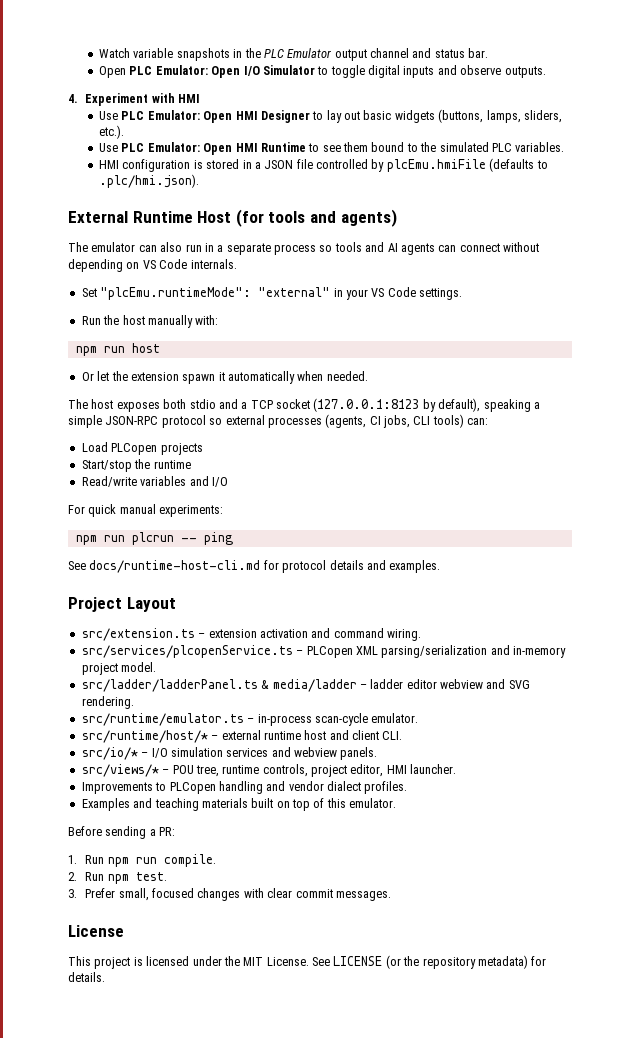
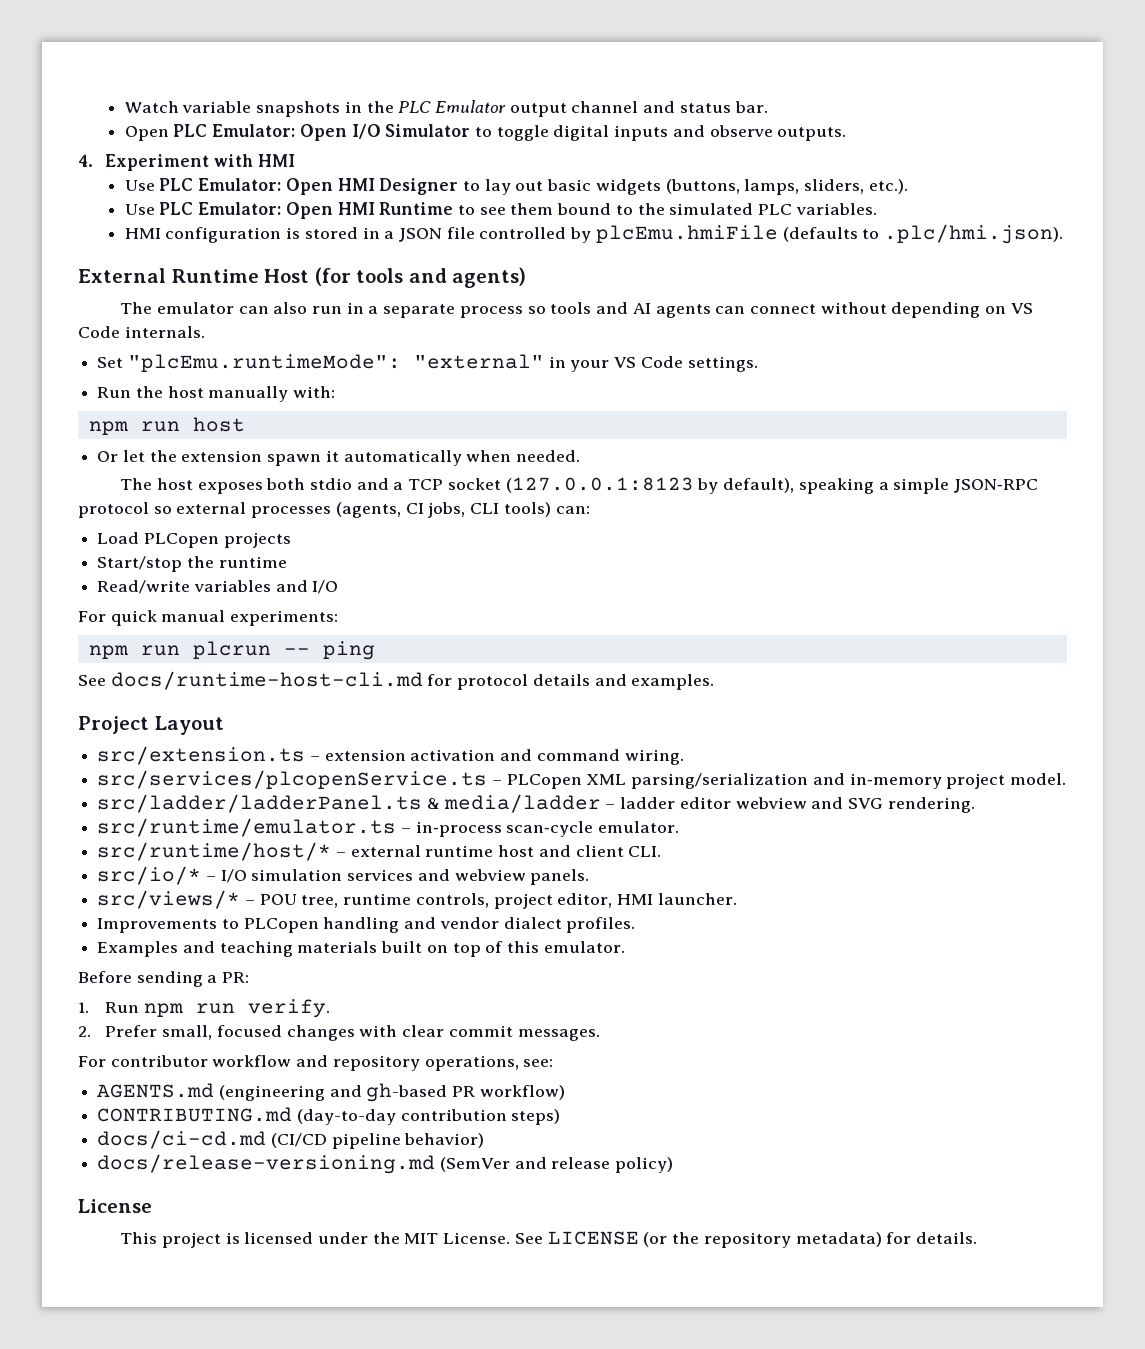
[163,854,216,867] [68,872,167,884] [68,889,77,898] compile. // 2. Run npm test. // 3. -> [248,999,331,1018] [78,1026,91,1037] verify. // 2.
(391, 896) none -> [78,1055,554,1071] [97,1083,565,1102] [97,1107,561,1125] [97,1130,485,1149] [97,1154,674,1174] // For contributor workflow and repository operations, see: // AGENTS.md (engineering and gh-based PR workflow) // CONTRIBUTING.md (day-to-day contribution steps) // docs/ci-cd.md (CI/CD pipeline behavior) // docs/release-versioning.md (SemVer and release policy)

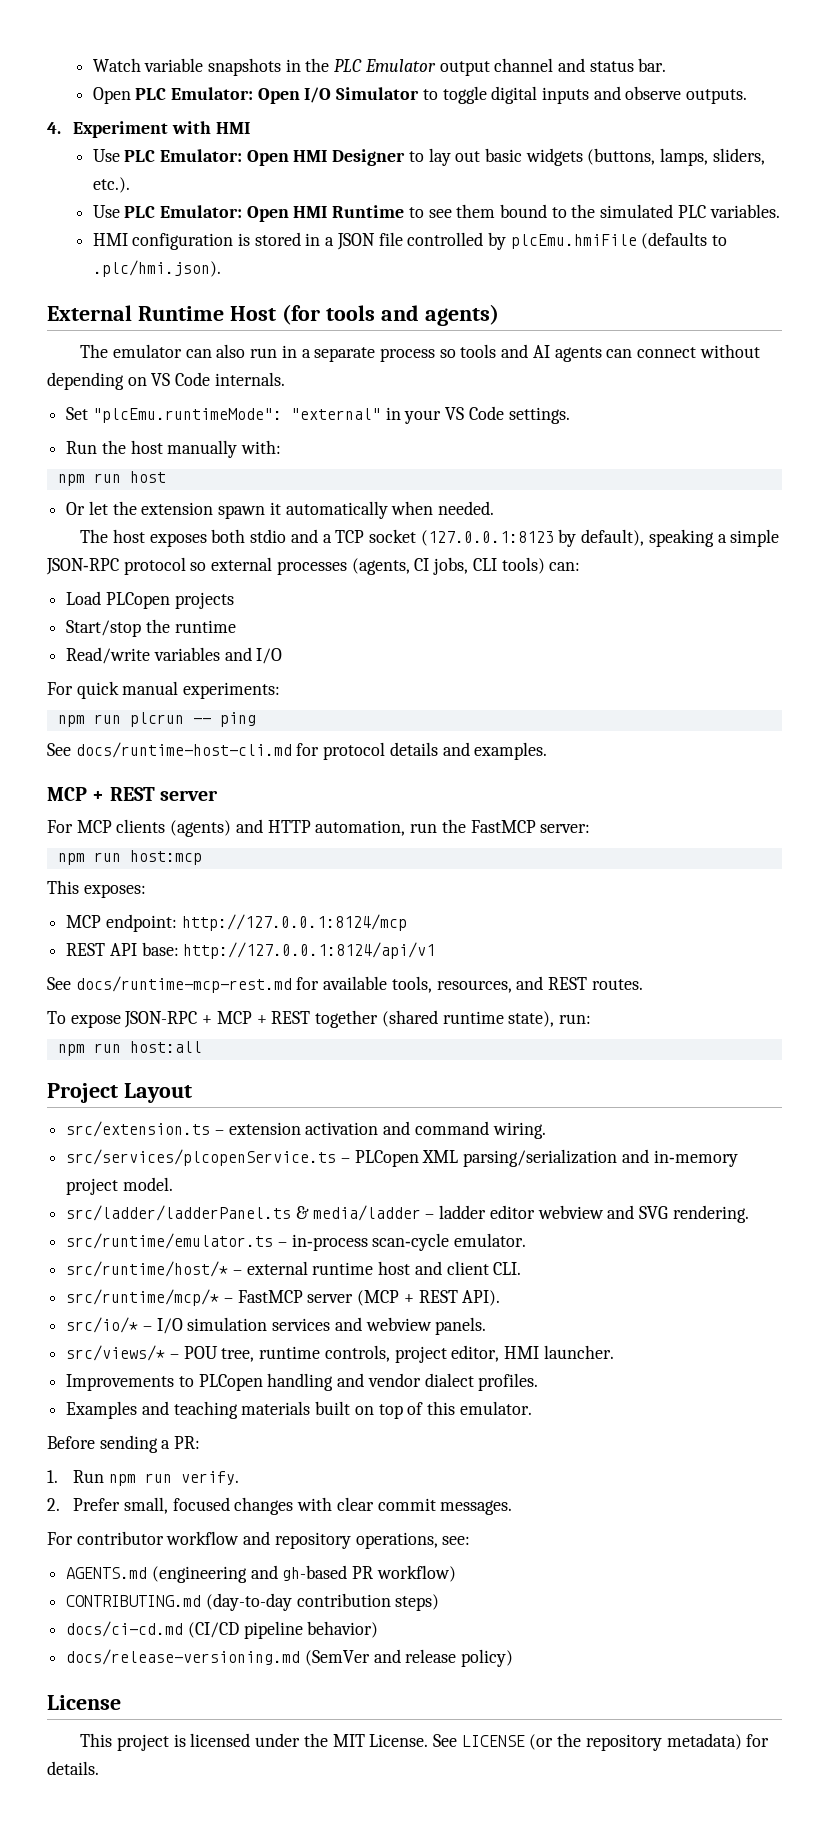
(715, 682) none -> [47,787,218,801] [47,819,591,837] [57,850,202,865] [47,880,146,898] [66,914,407,932] [66,942,436,959] [47,976,643,993] [47,1010,591,1028] [57,1041,202,1056] // MCP + REST server // For MCP clients (agents) and HTTP automation, run the FastMCP server: // npm run host:mcp // This exposes: // MCP endpoint: http://127.0.0.1:8124/mcp // REST API base: http://127.0.0.1:8124/api/v1 // See docs/runtime-mcp-rest.md for available tools, resources, and REST routes. // To expose JSON-RPC + MCP + REST together (shared runtime state), run: // npm run host:all
(662, 851) none -> [66,1289,501,1306] // src/runtime/mcp/* – FastMCP server (MCP + REST API).

